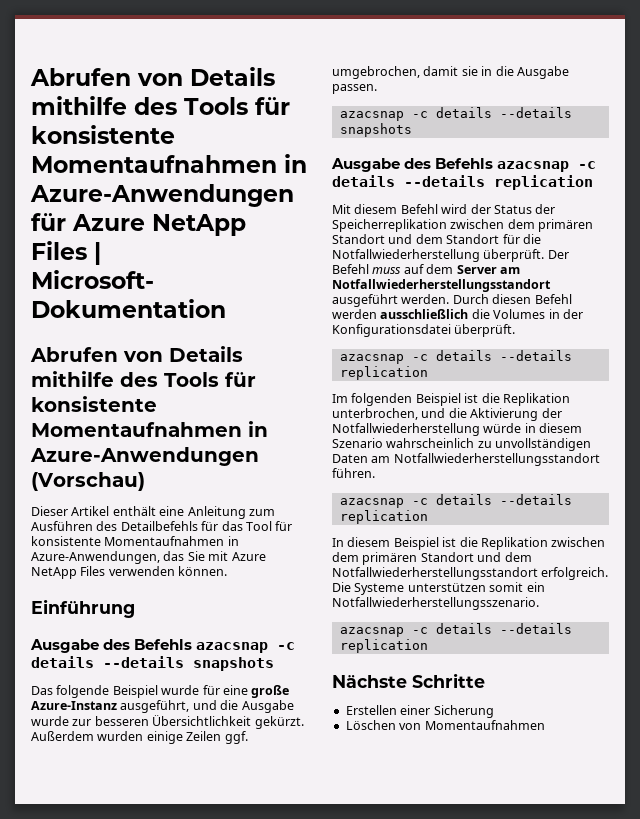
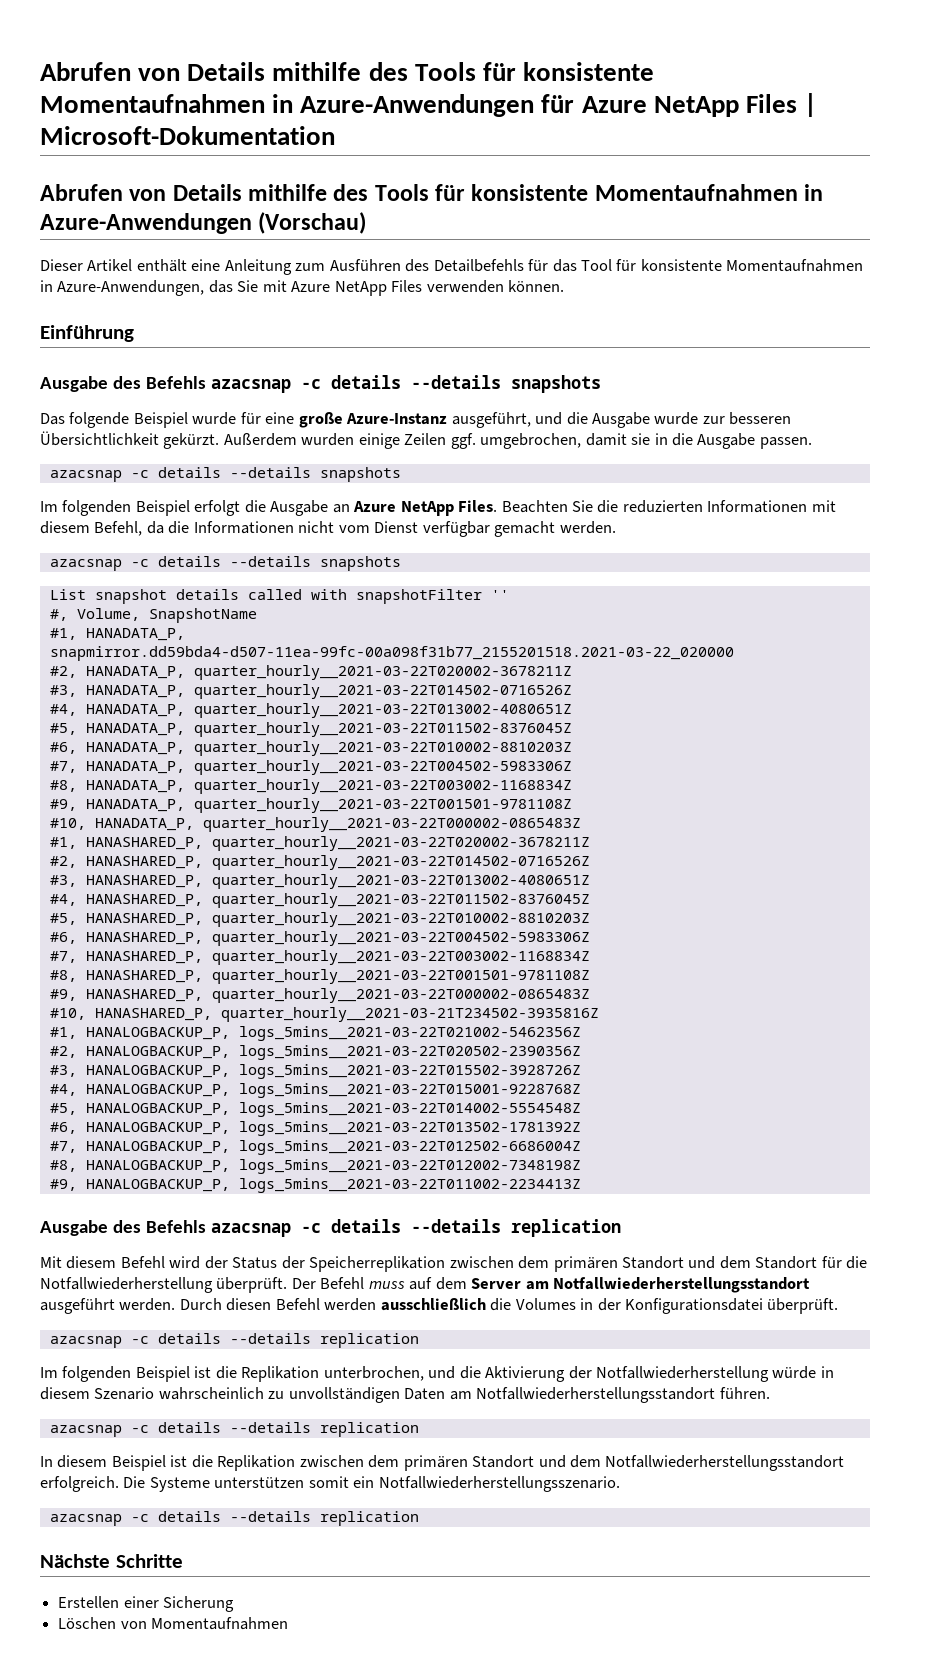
(412, 130) none -> [40,500,836,516] [40,521,616,537] [49,556,401,571] [49,589,509,604] [49,608,257,623] [49,628,185,641] [49,646,734,661] [49,665,572,680] [49,684,572,699] [49,703,572,718] [49,722,572,737] [49,741,572,756] [49,760,572,775] [49,779,572,794] [49,798,572,813] [49,817,581,832] [49,836,590,851] [49,855,590,870] [49,874,590,889] [49,893,590,908] [49,912,590,927] [49,931,590,946] [49,950,590,965] [49,969,590,984] [49,988,590,1003] [49,1007,599,1022] [49,1026,581,1041] [49,1045,581,1060] [49,1064,581,1079] [49,1083,581,1098] [49,1102,581,1117] [49,1121,581,1136] [49,1140,581,1155] [49,1159,581,1174] [49,1178,581,1193] // Im folgenden Beispiel erfolgt die Ausgabe an Azure NetApp Files. Beachten Sie die reduzierten Informationen mit diesem Befehl, da die Informationen nicht vom Dienst verfügbar gemacht werden. // azacsnap -c details --details snapshots // List snapshot details called with snapshotFilter '' // #, Volume, SnapshotName // #1, HANADATA_P, snapmirror.dd59bda4-d507-11ea-99fc-00a098f31b77_2155201518.2021-03-22_020000 // #2, HANADATA_P, quarter_hourly__2021-03-22T020002-3678211Z // #3, HANADATA_P, quarter_hourly__2021-03-22T014502-0716526Z // #4, HANADATA_P, quarter_hourly__2021-03-22T013002-4080651Z // #5, HANADATA_P, quarter_hourly__2021-03-22T011502-8376045Z // #6, HANADATA_P, quarter_hourly__2021-03-22T010002-8810203Z // #7, HANADATA_P, quarter_hourly__2021-03-22T004502-5983306Z // #8, HANADATA_P, quarter_hourly__2021-03-22T003002-1168834Z // #9, HANADATA_P, quarter_hourly__2021-03-22T001501-9781108Z // #10, HANADATA_P, quarter_hourly__2021-03-22T000002-0865483Z // #1, HANASHARED_P, quarter_hourly__2021-03-22T020002-3678211Z // #2, HANASHARED_P, quarter_hourly__2021-03-22T014502-0716526Z // #3, HANASHARED_P, quarter_hourly__2021-03-22T013002-4080651Z // #4, HANASHARED_P, quarter_hourly__2021-03-22T011502-8376045Z // #5, HANASHARED_P, quarter_hourly__2021-03-22T010002-8810203Z // #6, HANASHARED_P, quarter_hourly__2021-03-22T004502-5983306Z // #7, HANASHARED_P, quarter_hourly__2021-03-22T003002-1168834Z // #8, HANASHARED_P, quarter_hourly__2021-03-22T001501-9781108Z // #9, HANASHARED_P, quarter_hourly__2021-03-22T000002-0865483Z // #10, HANASHARED_P, quarter_hourly__2021-03-21T234502-3935816Z // #1, HANALOGBACKUP_P, logs_5mins__2021-03-22T021002-5462356Z // #2, HANALOGBACKUP_P, logs_5mins__2021-03-22T020502-2390356Z // #3, HANALOGBACKUP_P, logs_5mins__2021-03-22T015502-3928726Z // #4, HANALOGBACKUP_P, logs_5mins__2021-03-22T015001-9228768Z // #5, HANALOGBACKUP_P, logs_5mins__2021-03-22T014002-5554548Z // #6, HANALOGBACKUP_P, logs_5mins__2021-03-22T013502-1781392Z // #7, HANALOGBACKUP_P, logs_5mins__2021-03-22T012502-6686004Z // #8, HANALOGBACKUP_P, logs_5mins__2021-03-22T012002-7348198Z // #9, HANALOGBACKUP_P, logs_5mins__2021-03-22T011002-2234413Z

